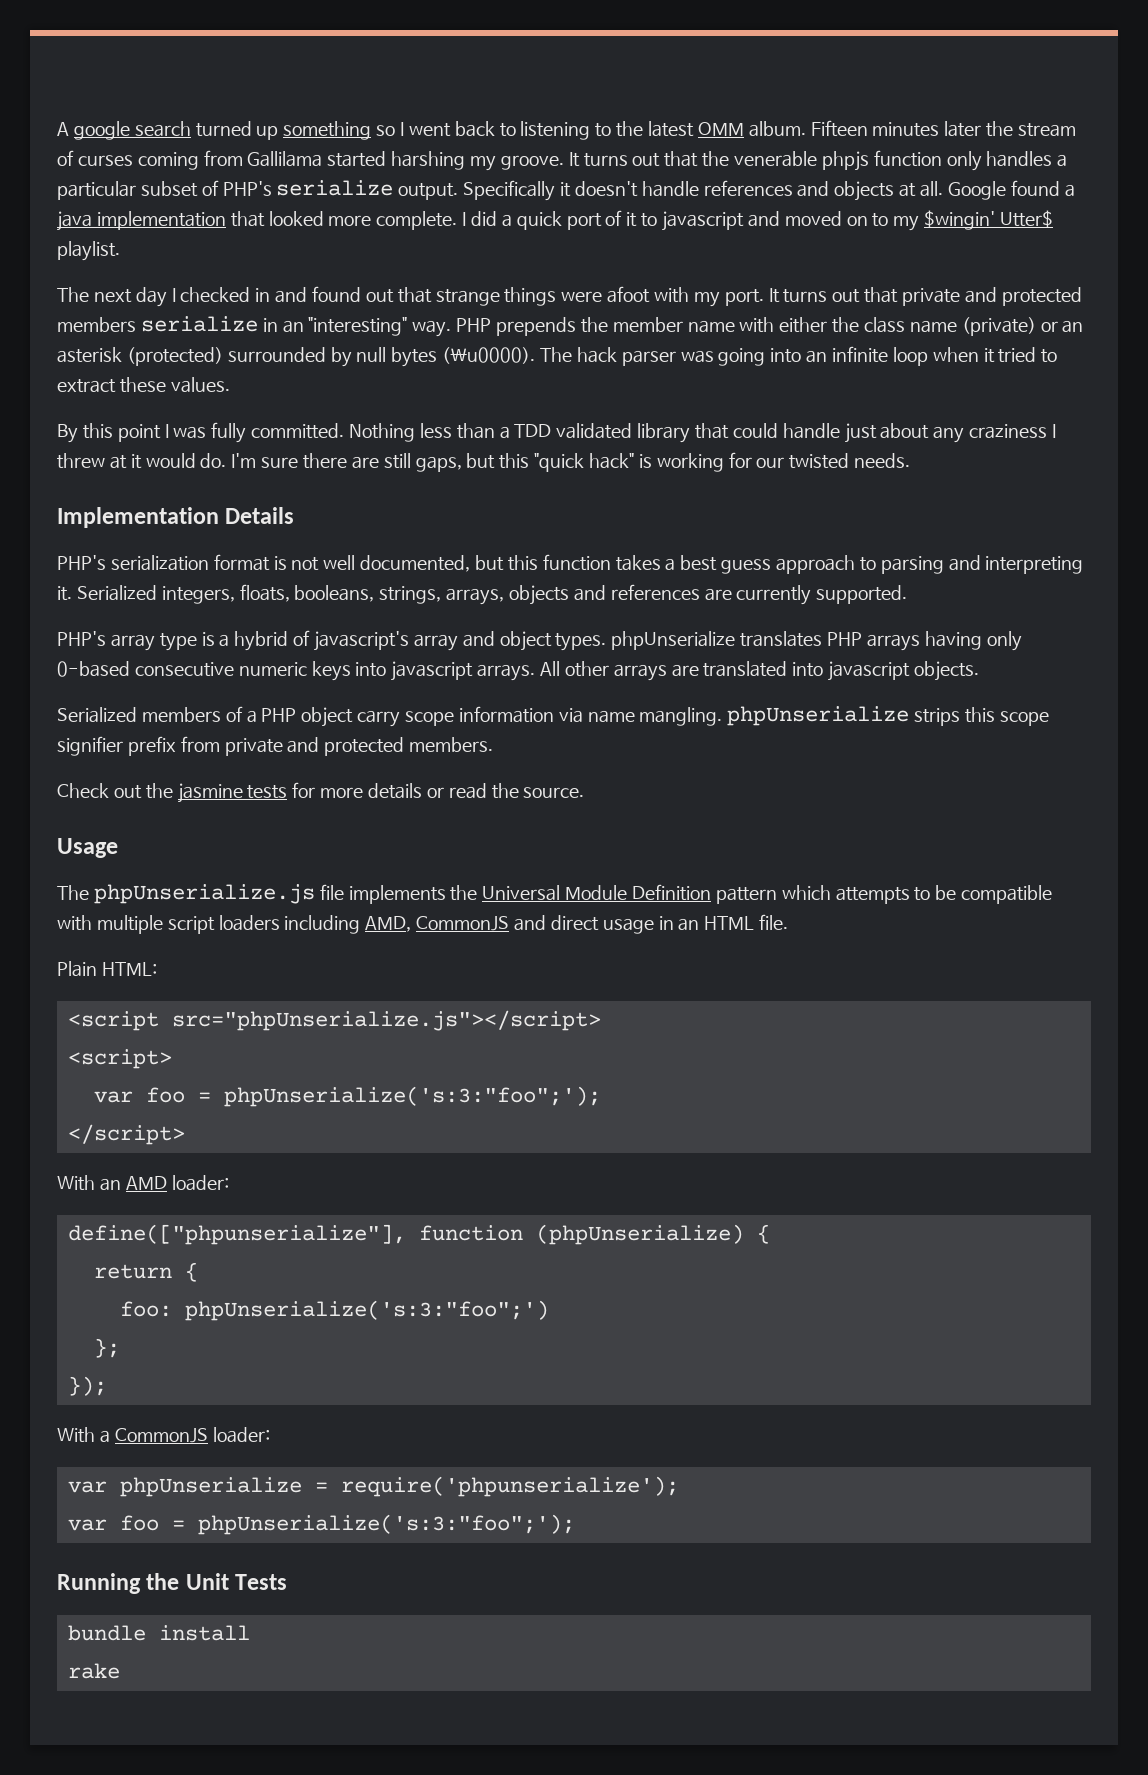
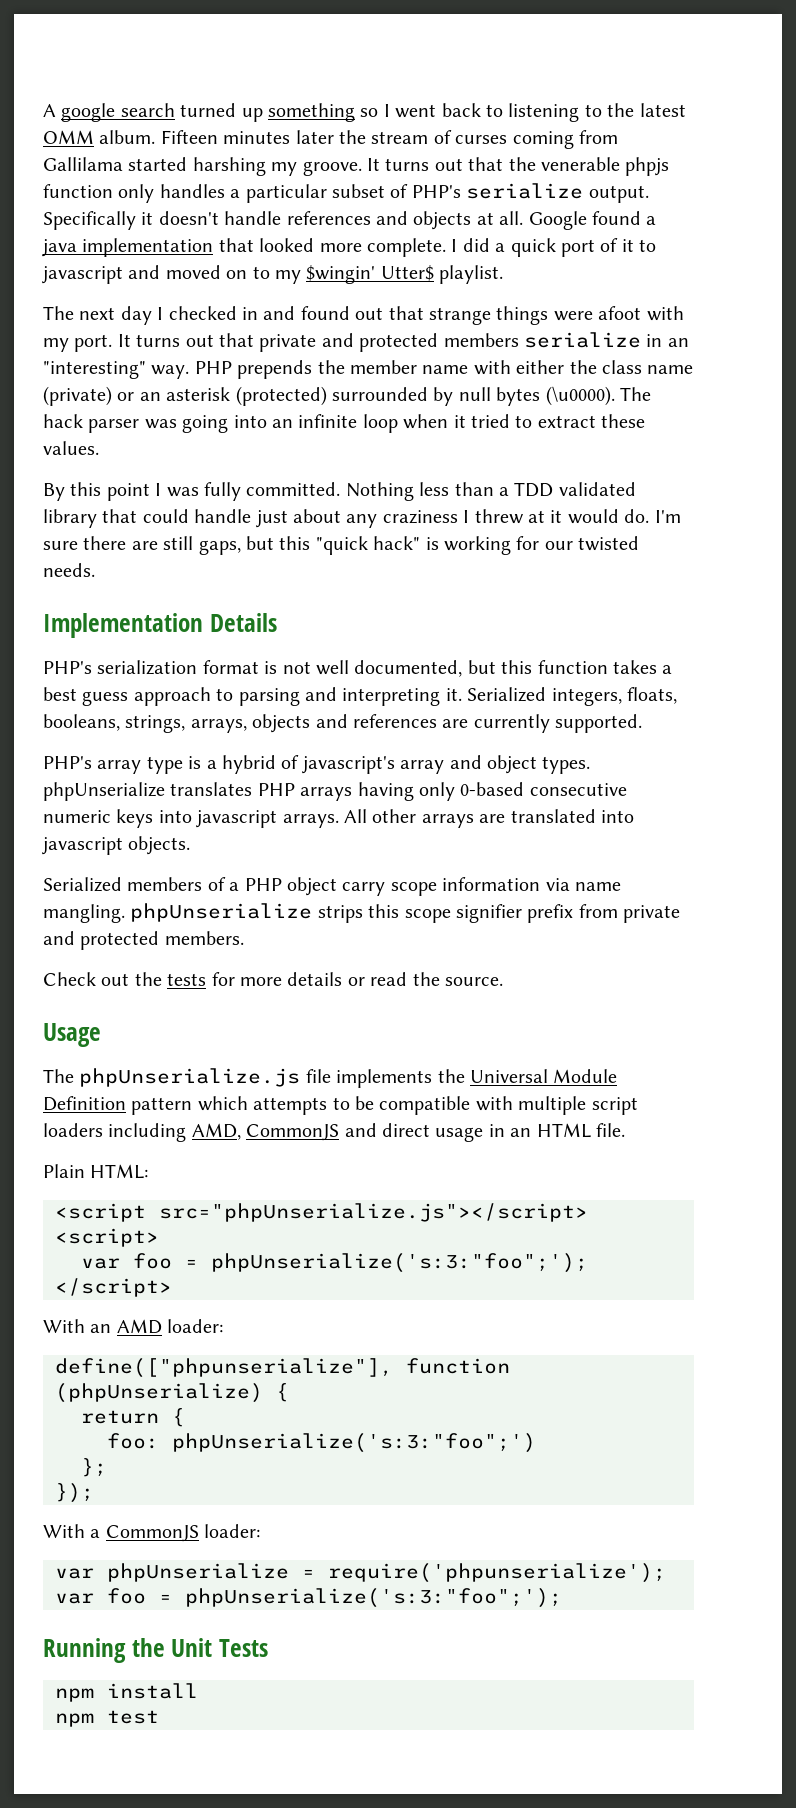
[177,783,243,803] jasmine -> (162, 979) none
[67,1625,146,1641] bundle -> [55,1688,94,1702] npm
[67,1663,120,1679] rake -> [55,1710,159,1727] npm test

